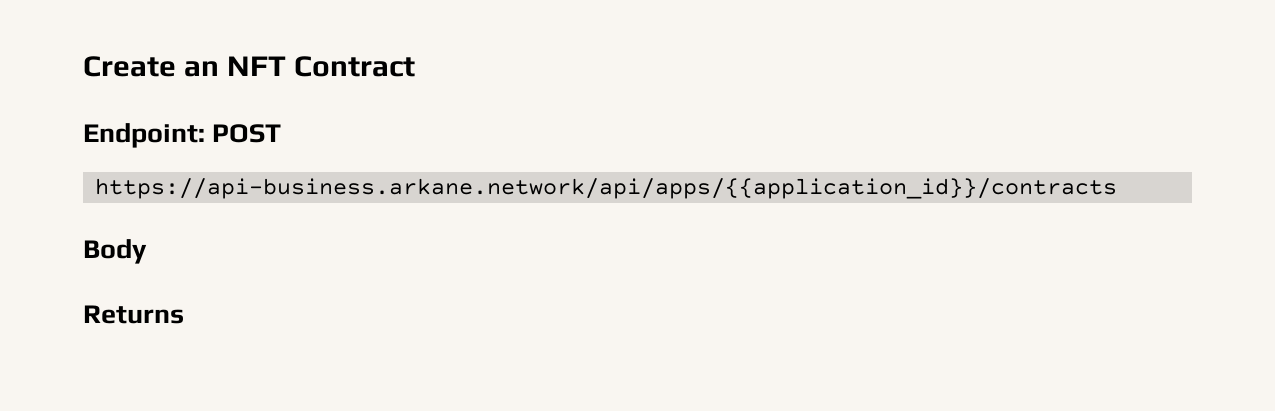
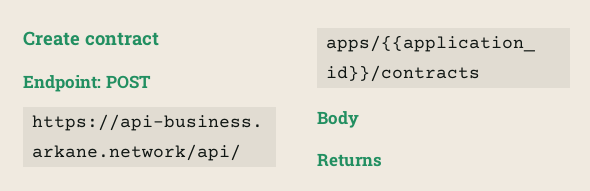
[184,56,416,77] an NFT Contract -> [85,32,159,46] contract

